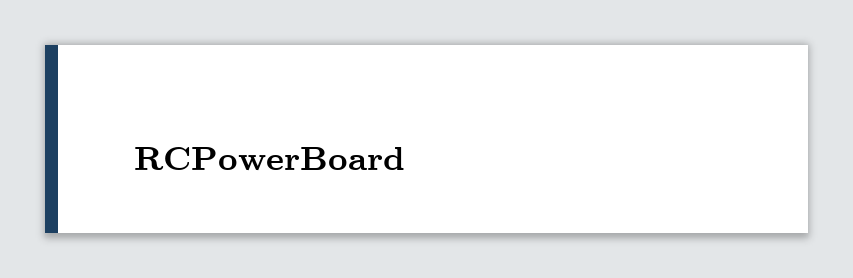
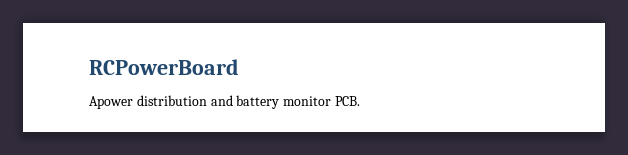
(405, 159) none -> [89,95,360,109] // Apower distribution and battery monitor PCB.

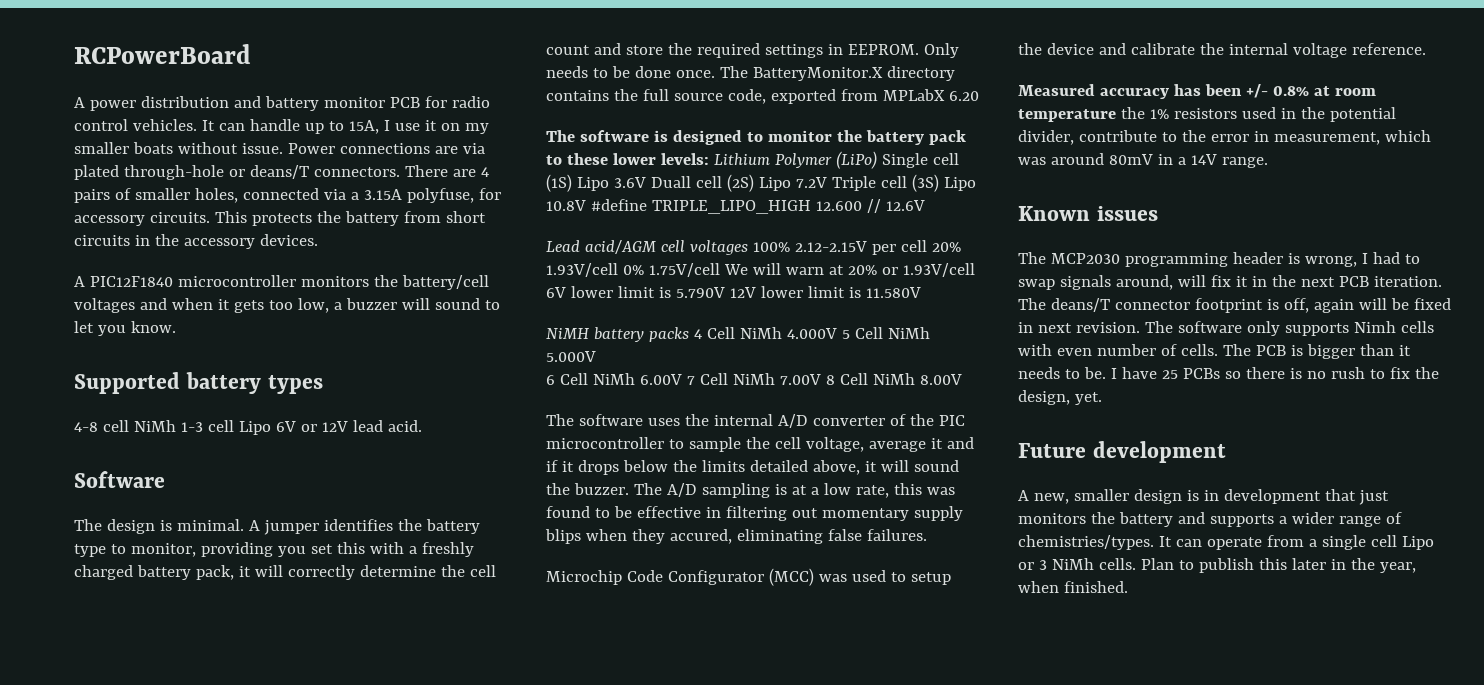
[89,96,133,109] Apower -> [74,97,136,111] A power
[334,96,360,106] PCB. -> [389,96,490,108] [74,119,489,134] [74,142,485,154] [74,165,489,180] [74,188,501,203] [74,211,486,226] [74,234,318,249] [74,275,489,290] [74,298,500,313] [74,321,176,336] [74,372,323,394] [74,420,422,435] [74,471,165,488] [74,519,480,535] [74,542,474,557] [74,565,496,580] [546,43,959,58] [546,66,955,81] [546,89,979,104] [546,130,966,145] [546,151,959,169] [546,174,976,192] [546,199,925,214] [546,240,961,255] [546,263,975,277] [546,286,921,298] [546,327,930,342] [546,351,596,362] [546,373,962,385] [546,414,965,428] [546,437,974,452] [546,460,959,475] [546,483,955,498] [546,506,963,521] [545,529,927,544] [546,568,951,586] [1018,43,1426,58] [1018,84,1376,99] [1018,107,1396,122] [1018,130,1431,145] [1018,153,1268,168] [1018,206,1158,221] [1018,252,1420,267] [1018,275,1442,290] [1018,298,1451,313] [1018,321,1434,336] [1018,344,1411,359] [1018,367,1439,379] [1018,390,1102,405] [1018,441,1226,463] [1018,489,1389,505] [1018,512,1402,527] [1018,535,1434,550] [1018,558,1416,573] [1018,581,1128,593] PCB for radio control vehicles. It can handle up to 15A, I use it on my smaller boats without issue. Power connections are via plated through-hole or deans/T connectors. There are 4 pairs of smaller holes, connected via a 3.15A polyfuse, for accessory circuits. This protects the battery from short circuits in the accessory devices. // A PIC12F1840 microcontroller monitors the battery/cell voltages and when it gets too low, a buzzer will sound to let you know. // Supported battery types // 4-8 cell NiMh 1-3 cell Lipo 6V or 12V lead acid. // Software // The design is minimal. A jumper identifies the battery type to monitor, providing you set this with a freshly charged battery pack, it will correctly determine the cell count and store the required settings in EEPROM. Only needs to be done once. The BatteryMonitor.X directory contains the full source code, exported from MPLabX 6.20 // The software is designed to monitor the battery pack to these lower levels: Lithium Polymer (LiPo) Single cell (1S) Lipo 3.6V Duall cell (2S) Lipo 7.2V Triple cell (3S) Lipo 10.8V #define TRIPLE_LIPO_HIGH 12.600 // 12.6V // Lead acid/AGM cell voltages 100% 2.12-2.15V per cell 20% 1.93V/cell 0% 1.75V/cell We will warn at 20% or 1.93V/cell 6V lower limit is 5.790V 12V lower limit is 11.580V // NiMH battery packs 4 Cell NiMh 4.000V 5 Cell NiMh 5.000V // 6 Cell NiMh 6.00V 7 Cell NiMh 7.00V 8 Cell NiMh 8.00V // The software uses the internal A/D converter of the PIC microcontroller to sample the cell voltage, average it and if it drops below the limits detailed above, it will sound the buzzer. The A/D sampling is at a low rate, this was found to be effective in filtering out momentary supply blips when they accured, eliminating false failures. // Microchip Code Configurator (MCC) was used to setup the device and calibrate the internal voltage reference. // Measured accuracy has been +/- 0.8% at room temperature the 1% resistors used in the potential divider, contribute to the error in measurement, which was around 80mV in a 14V range. // Known issues // The MCP2030 programming header is wrong, I had to swap signals around, will fix it in the next PCB iteration. The deans/T connector footprint is off, again will be fixed in next revision. The software only supports Nimh cells with even number of cells. The PCB is bigger than it needs to be. I have 25 PCBs so there is no rush to fix the design, yet. // Future development // A new, smaller design is in development that just monitors the battery and supports a wider range of chemistries/types. It can operate from a single cell Lipo or 3 NiMh cells. Plan to publish this later in the year, when finished.

